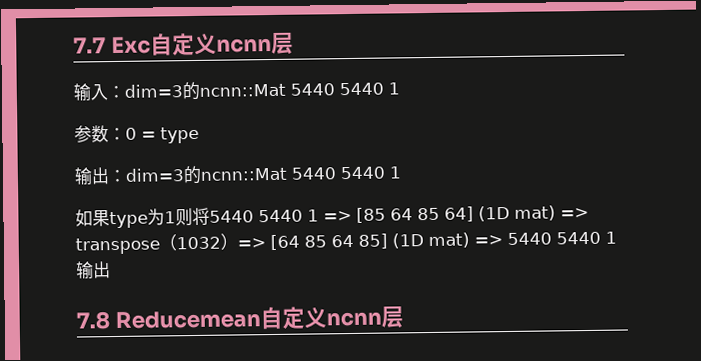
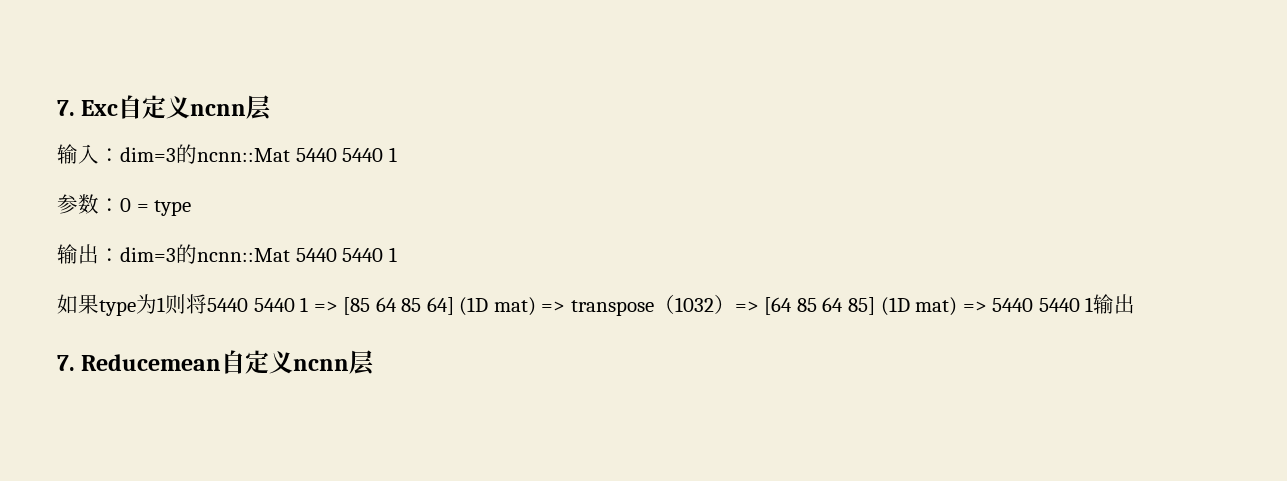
[73,37,106,54] 7.7 -> [57,100,75,116] 7.
[76,311,110,330] 7.8 -> [57,355,75,371] 7.

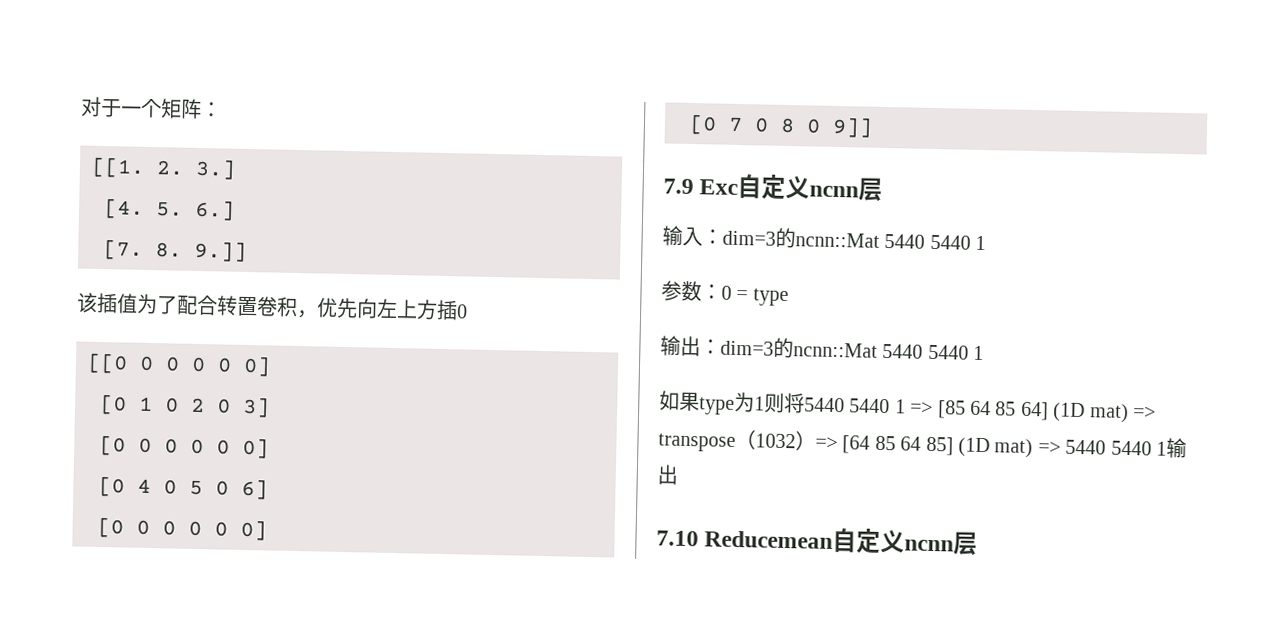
[57,100,75,116] 7. -> [80,96,222,119] [91,156,236,180] [103,198,235,221] [103,239,247,262] [76,292,468,321] [87,352,271,377] [99,393,270,418] [99,434,269,459] [98,475,268,500] [97,516,267,541] [689,113,873,138] [663,178,694,195] 对于一个矩阵： // [[1. 2. 3.] // [4. 5. 6.] // [7. 8. 9.]] // 该插值为了配合转置卷积，优先向左上方插0 // [[0 0 0 0 0 0] // [0 1 0 2 0 3] // [0 0 0 0 0 0] // [0 4 0 5 0 6] // [0 0 0 0 0 0] // [0 7 0 8 0 9]] // 7.9
[57,355,75,371] 7. -> [656,530,699,547] 7.10

